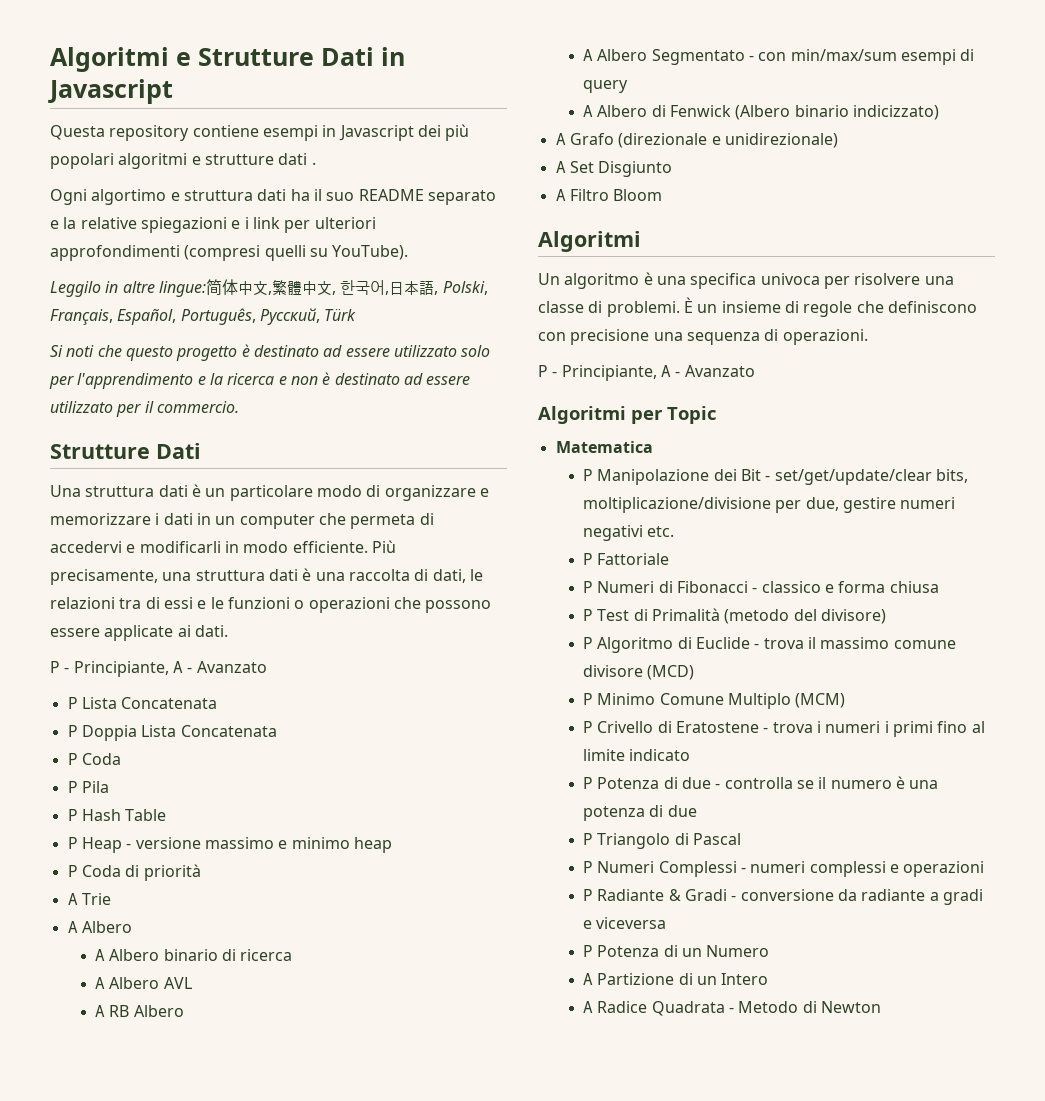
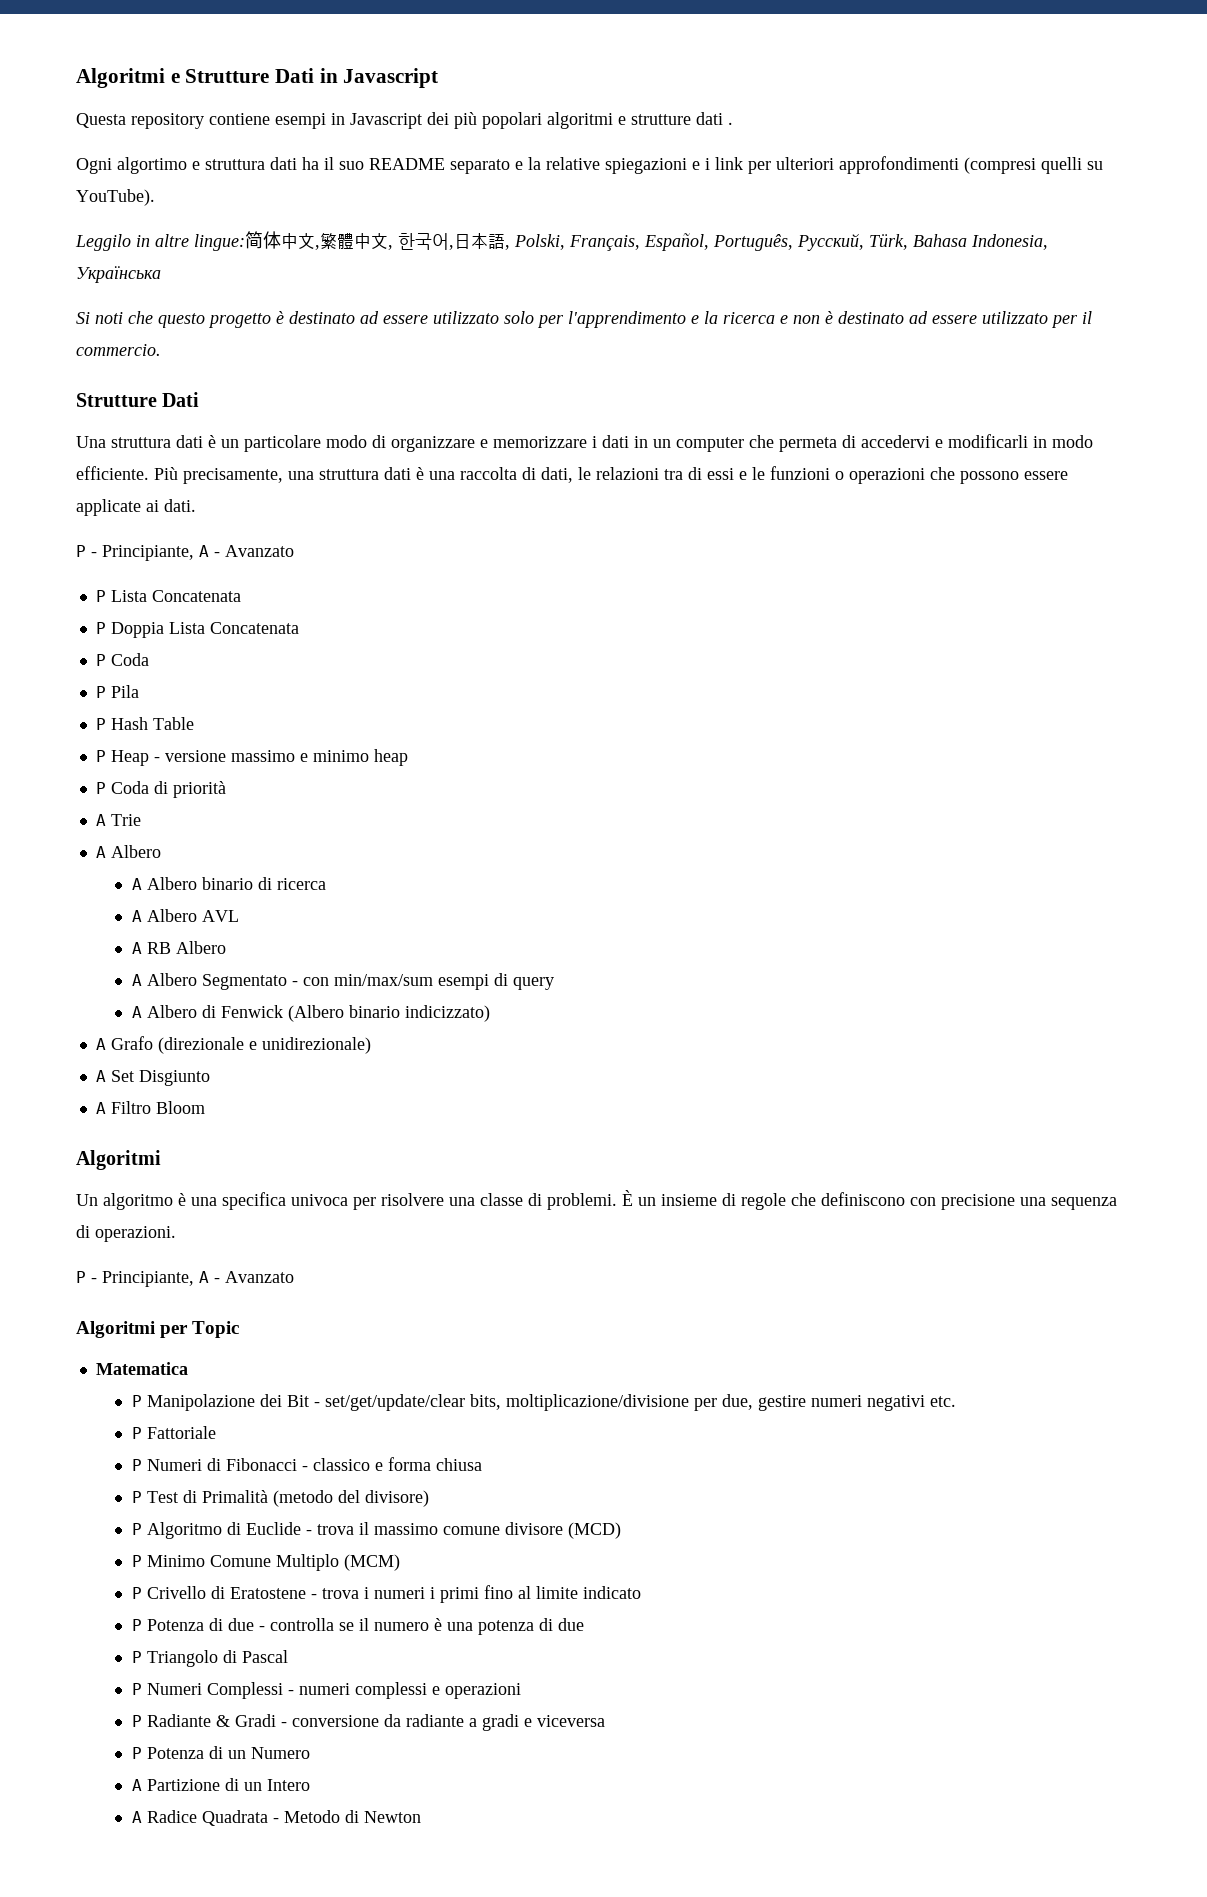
[324,308,357,321] Türk -> [869,234,1048,250] [76,266,161,283] Türk, Bahasa Indonesia, Українська

